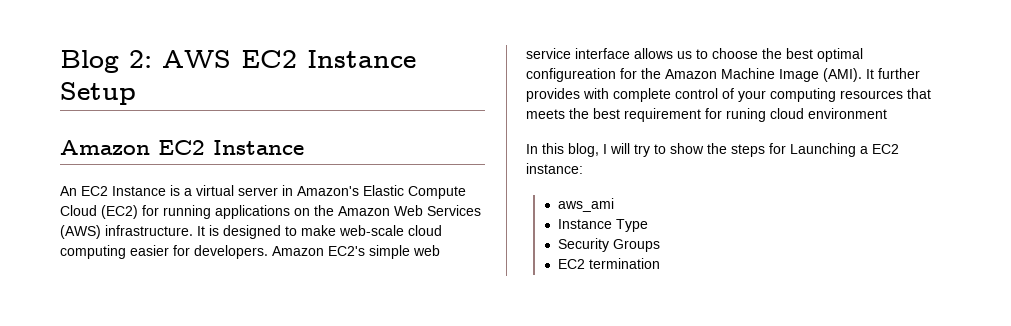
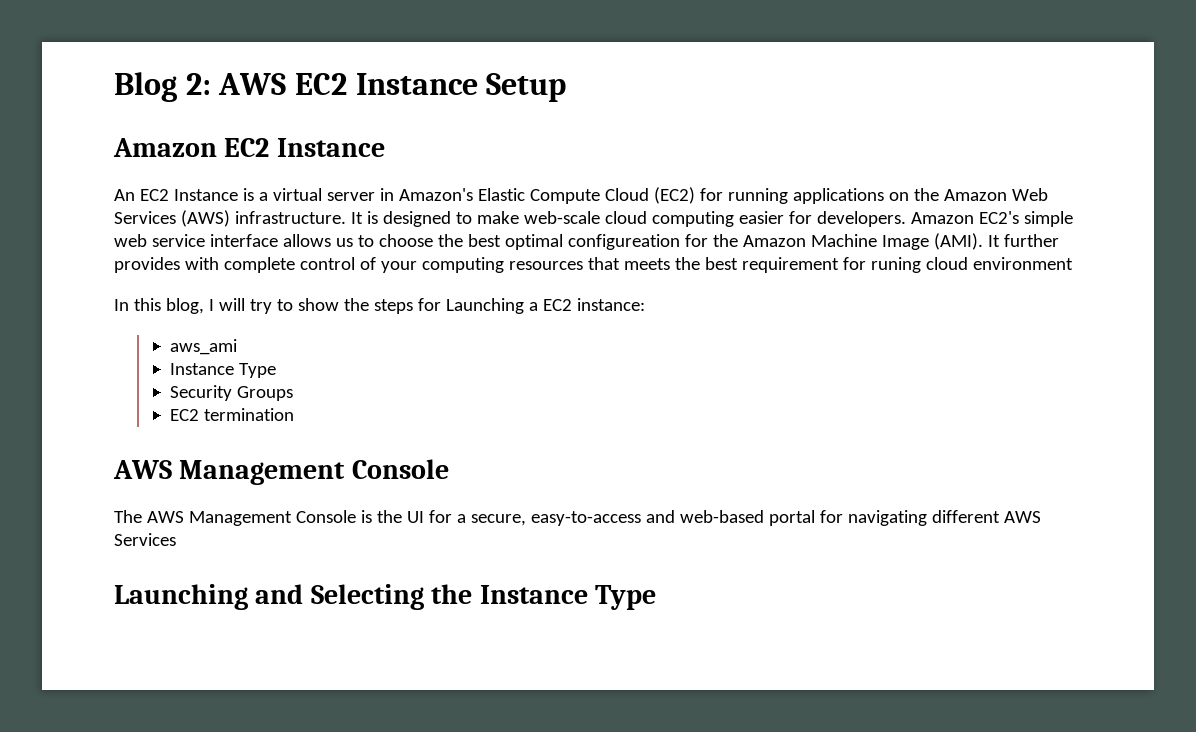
(660, 263) none -> [113,459,449,485] [114,510,1041,526] [114,533,176,546] [114,584,657,610] // AWS Management Console // The AWS Management Console is the UI for a secure, easy-to-access and web-based portal for navigating different AWS Services // Launching and Selecting the Instance Type

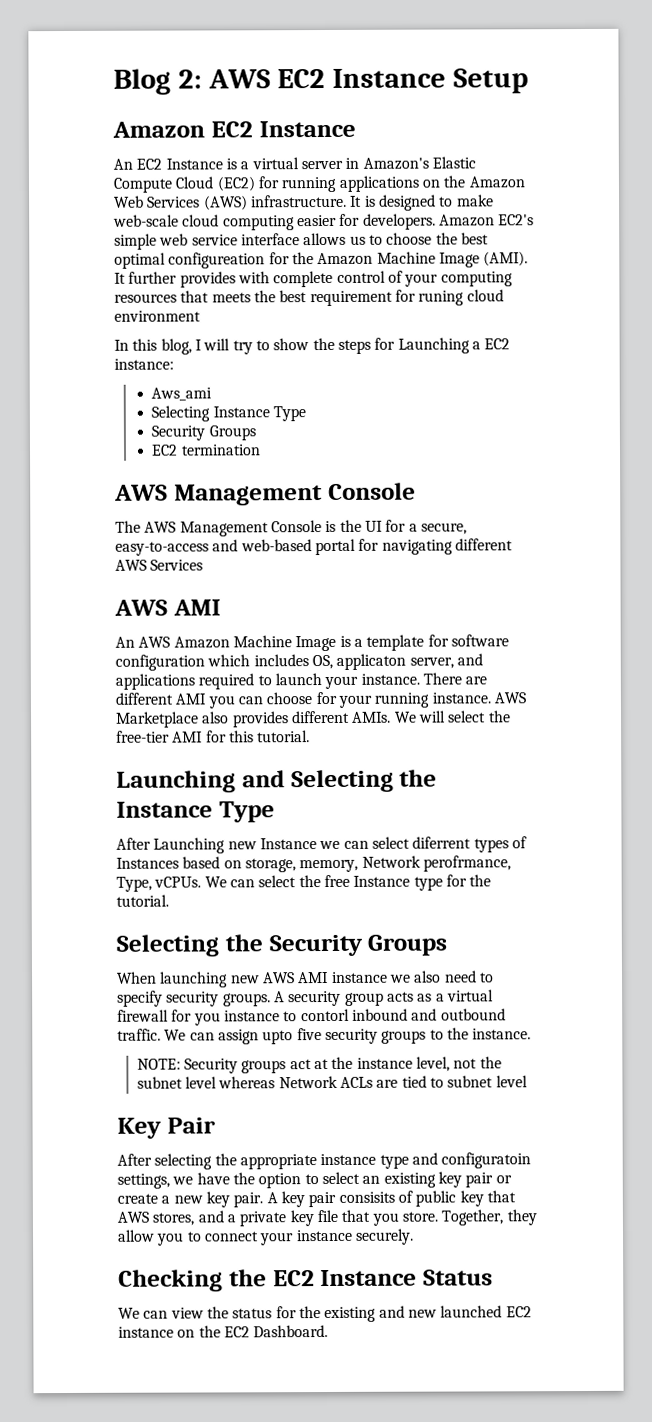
[169,339,237,355] aws_ami // -> [151,387,213,401] [151,405,211,422] Aws_ami // Selecting
(176, 539) none -> [114,599,221,616] [115,634,509,652] [115,653,483,671] [115,672,488,690] [115,691,526,709] [116,710,511,728] [116,730,311,743] // AWS AMI // An AWS Amazon Machine Image is a template for software configuration which includes OS, applicaton server, and applications required to launch your instance. There are different AMI you can choose for your running instance. AWS Marketplace also provides different AMIs. We will select the free-tier AMI for this tutorial.
(657, 597) none -> [116,836,527,854] [116,855,511,873] [116,874,492,892] [116,894,169,907] [116,934,448,957] [116,970,494,988] [117,989,494,1007] [117,1008,506,1026] [117,1027,532,1045] [136,1056,502,1074] [136,1075,528,1089] [117,1117,216,1139] [117,1152,532,1170] [117,1171,512,1189] [117,1190,516,1208] [117,1209,537,1227] [117,1228,414,1246] [118,1269,493,1292] [118,1305,532,1323] [118,1324,329,1338] // After Launching new Instance we can select diferrent types of Instances based on storage, memory, Network perofrmance, Type, vCPUs. We can select the free Instance type for the tutorial. // Selecting the Security Groups // When launching new AWS AMI instance we also need to specify security groups. A security group acts as a virtual firewall for you instance to contorl inbound and outbound traffic. We can assign upto five security groups to the instance. // NOTE: Security groups act at the instance level, not the subnet level whereas Network ACLs are tied to subnet level // Key Pair // After selecting the appropriate instance type and configuratoin settings, we have the option to select an existing key pair or create a new key pair. A key pair consisits of public key that AWS stores, and a private key file that you store. Together, they allow you to connect your instance securely. // Checking the EC2 Instance Status // We can view the status for the existing and new launched EC2 instance on the EC2 Dashboard.

